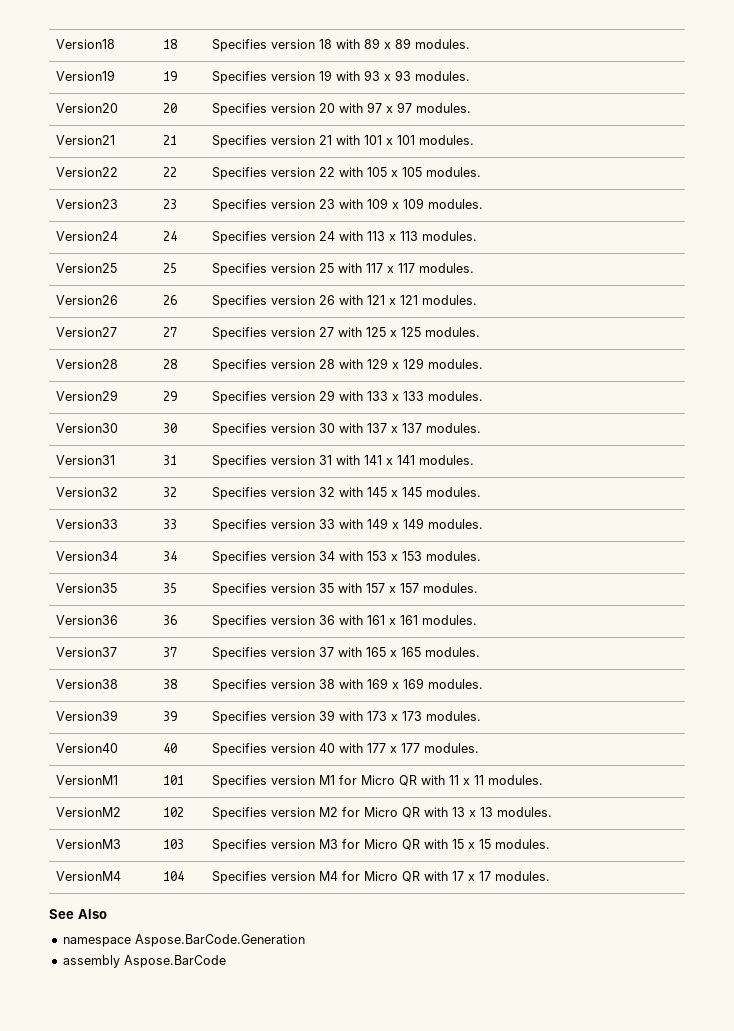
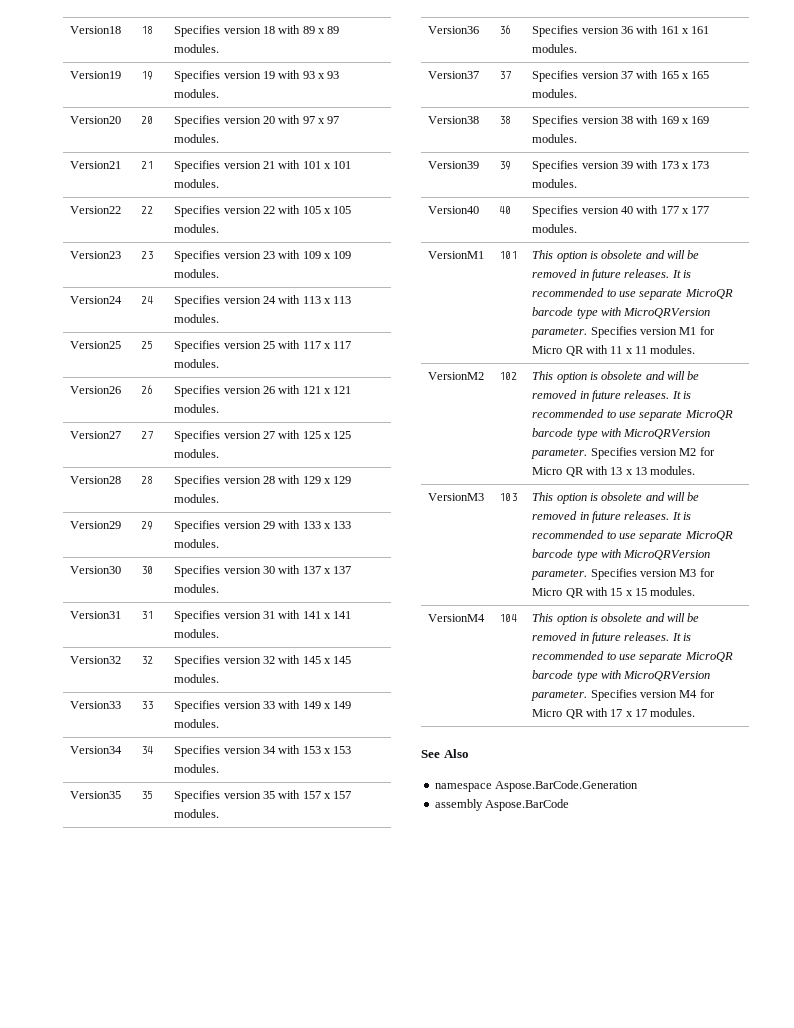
(185, 780) none -> [532,250,700,262] [532,269,692,281] [532,288,733,300] [532,307,711,319] [531,327,588,338] This option is obsolete and will be removed in future releases. It is recommended to use separate MicroQR barcode type with MicroQRVersion parameter.
(185, 812) none -> [532,371,700,383] [532,390,692,402] [532,409,733,421] [532,428,711,440] [531,448,588,459] This option is obsolete and will be removed in future releases. It is recommended to use separate MicroQR barcode type with MicroQRVersion parameter.
(185, 844) none -> [532,492,700,504] [532,511,692,523] [532,530,733,542] [532,549,711,561] [531,569,588,580] This option is obsolete and will be removed in future releases. It is recommended to use separate MicroQR barcode type with MicroQRVersion parameter.
(185, 876) none -> [532,613,700,625] [532,632,692,644] [532,651,733,663] [532,670,711,682] [531,690,588,701] This option is obsolete and will be removed in future releases. It is recommended to use separate MicroQR barcode type with MicroQRVersion parameter.

